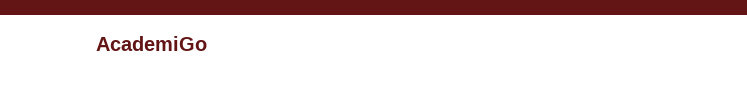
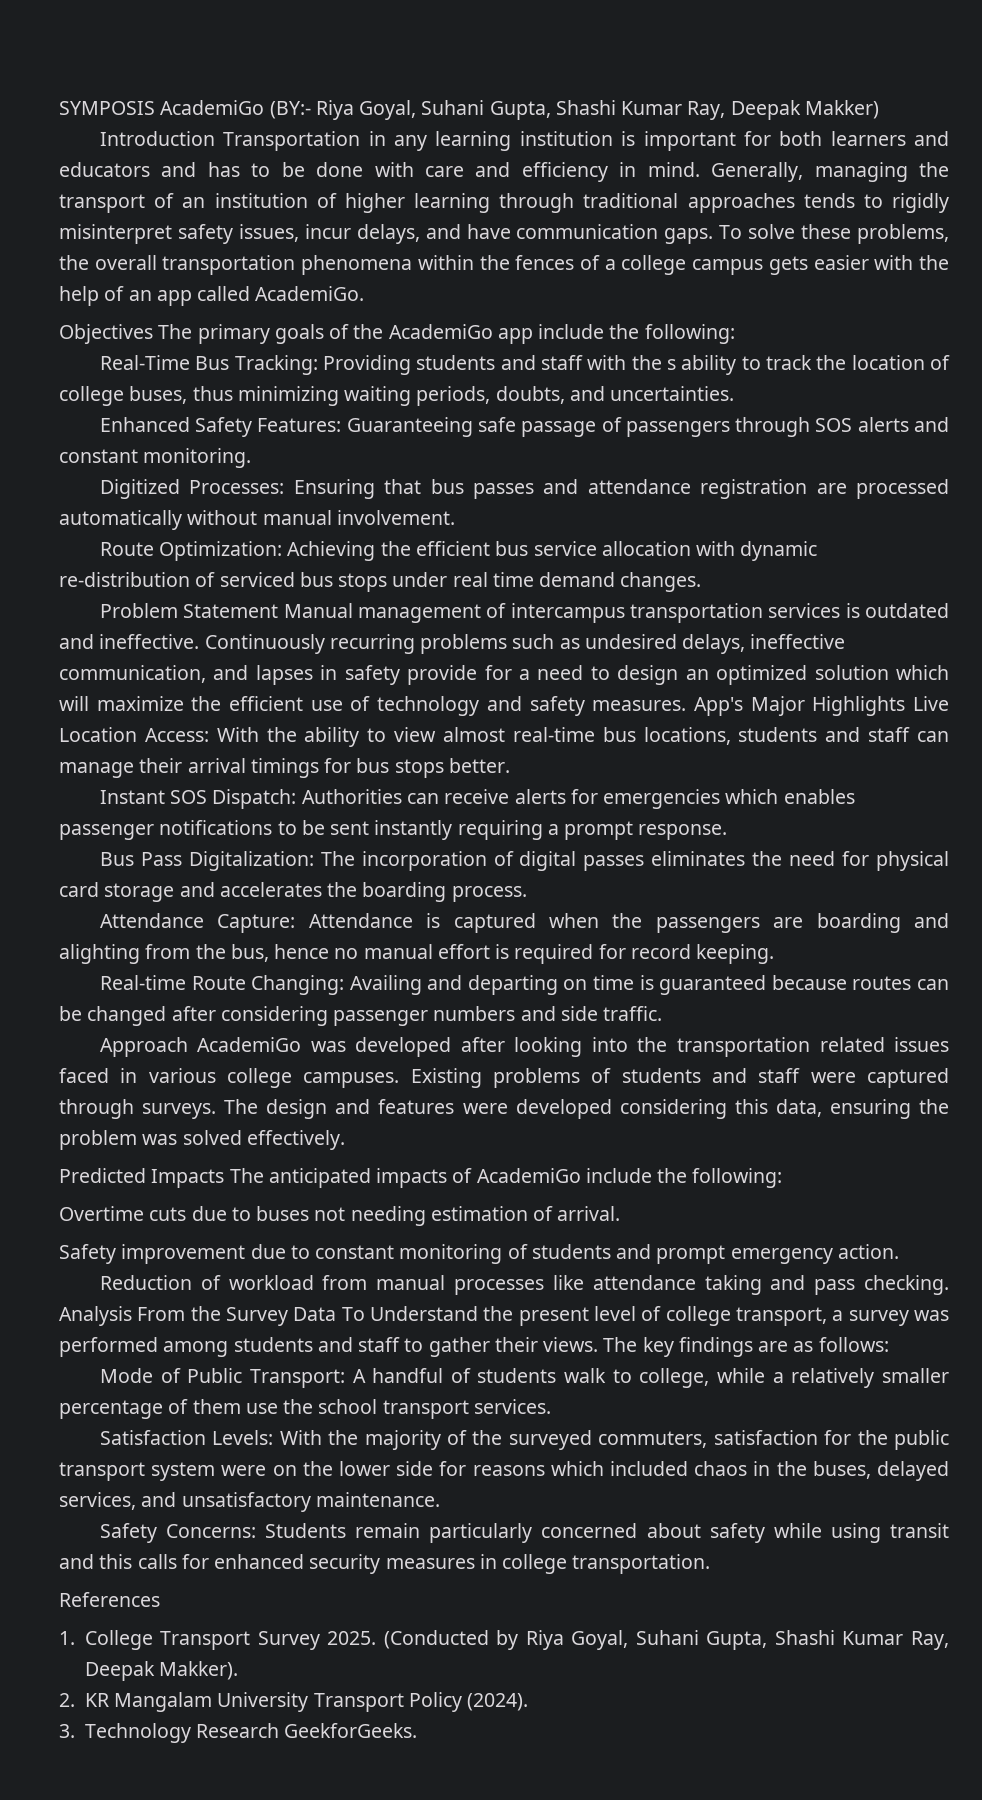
[96,36,207,51] AcademiGo -> [59,100,879,120] [99,131,949,151] [59,162,950,182] [59,193,949,213] [59,224,949,244] [59,255,949,275] [59,286,365,306] [59,324,735,344] [99,355,950,375] [59,386,735,406] [99,417,950,437] [59,448,252,468] [99,479,950,499] [59,510,455,530] [99,541,818,561] [59,572,702,592] [99,603,949,623] [59,634,846,654] [59,665,950,685] [59,696,950,716] [59,727,950,747] [59,758,510,778] [99,789,855,809] [59,820,728,840] [99,851,950,871] [59,882,527,902] [99,913,950,933] [59,944,775,964] [99,975,949,995] [59,1006,663,1026] [99,1037,950,1057] [59,1068,950,1088] [59,1099,950,1119] [59,1130,345,1150] [59,1168,783,1188] [59,1206,621,1226] [59,1244,899,1264] [99,1275,950,1295] [59,1306,950,1326] [59,1337,889,1357] [99,1368,949,1388] [59,1399,551,1419] [99,1430,950,1450] [59,1461,950,1481] [59,1492,440,1512] [99,1523,949,1543] [59,1554,711,1574] [59,1592,160,1607] [59,1630,950,1650] [84,1661,239,1681] [59,1692,529,1712] [59,1723,418,1743] SYMPOSIS AcademiGo (BY:- Riya Goyal, Suhani Gupta, Shashi Kumar Ray, Deepak Makker) // Introduction Transportation in any learning institution is important for both learners and educators and has to be done with care and efficiency in mind. Generally, managing the transport of an institution of higher learning through traditional approaches tends to rigidly misinterpret safety issues, incur delays, and have communication gaps. To solve these problems, the overall transportation phenomena within the fences of a college campus gets easier with the help of an app called AcademiGo. // Objectives The primary goals of the AcademiGo app include the following: // Real-Time Bus Tracking: Providing students and staff with the s ability to track the location of college buses, thus minimizing waiting periods, doubts, and uncertainties. // Enhanced Safety Features: Guaranteeing safe passage of passengers through SOS alerts and constant monitoring. // Digitized Processes: Ensuring that bus passes and attendance registration are processed automatically without manual involvement. // Route Optimization: Achieving the efficient bus service allocation with dynamic re-distribution of serviced bus stops under real time demand changes. // Problem Statement Manual management of intercampus transportation services is outdated and ineffective. Continuously recurring problems such as undesired delays, ineffective communication, and lapses in safety provide for a need to design an optimized solution which will maximize the efficient use of technology and safety measures. App's Major Highlights Live Location Access: With the ability to view almost real-time bus locations, students and staff can manage their arrival timings for bus stops better. // Instant SOS Dispatch: Authorities can receive alerts for emergencies which enables passenger notifications to be sent instantly requiring a prompt response. // Bus Pass Digitalization: The incorporation of digital passes eliminates the need for physical card storage and accelerates the boarding process. // Attendance Capture: Attendance is captured when the passengers are boarding and alighting from the bus, hence no manual effort is required for record keeping. // Real-time Route Changing: Availing and departing on time is guaranteed because routes can be changed after considering passenger numbers and side traffic. // Approach AcademiGo was developed after looking into the transportation related issues faced in various college campuses. Existing problems of students and staff were captured through surveys. The design and features were developed considering this data, ensuring the problem was solved effectively. // Predicted Impacts The anticipated impacts of AcademiGo include the following: // Overtime cuts due to buses not needing estimation of arrival. // Safety improvement due to constant monitoring of students and prompt emergency action. // Reduction of workload from manual processes like attendance taking and pass checking. Analysis From the Survey Data To Understand the present level of college transport, a survey was performed among students and staff to gather their views. The key findings are as follows: // Mode of Public Transport: A handful of students walk to college, while a relatively smaller percentage of them use the school transport services. // Satisfaction Levels: With the majority of the surveyed commuters, satisfaction for the public transport system were on the lower side for reasons which included chaos in the buses, delayed services, and unsatisfactory maintenance. // Safety Concerns: Students remain particularly concerned about safety while using transit and this calls for enhanced security measures in college transportation. // References // 1. College Transport Survey 2025. (Conducted by Riya Goyal, Suhani Gupta, Shashi Kumar Ray, Deepak Makker). // 2. KR Mangalam University Transport Policy (2024). // 3. Technology Research GeekforGeeks.

